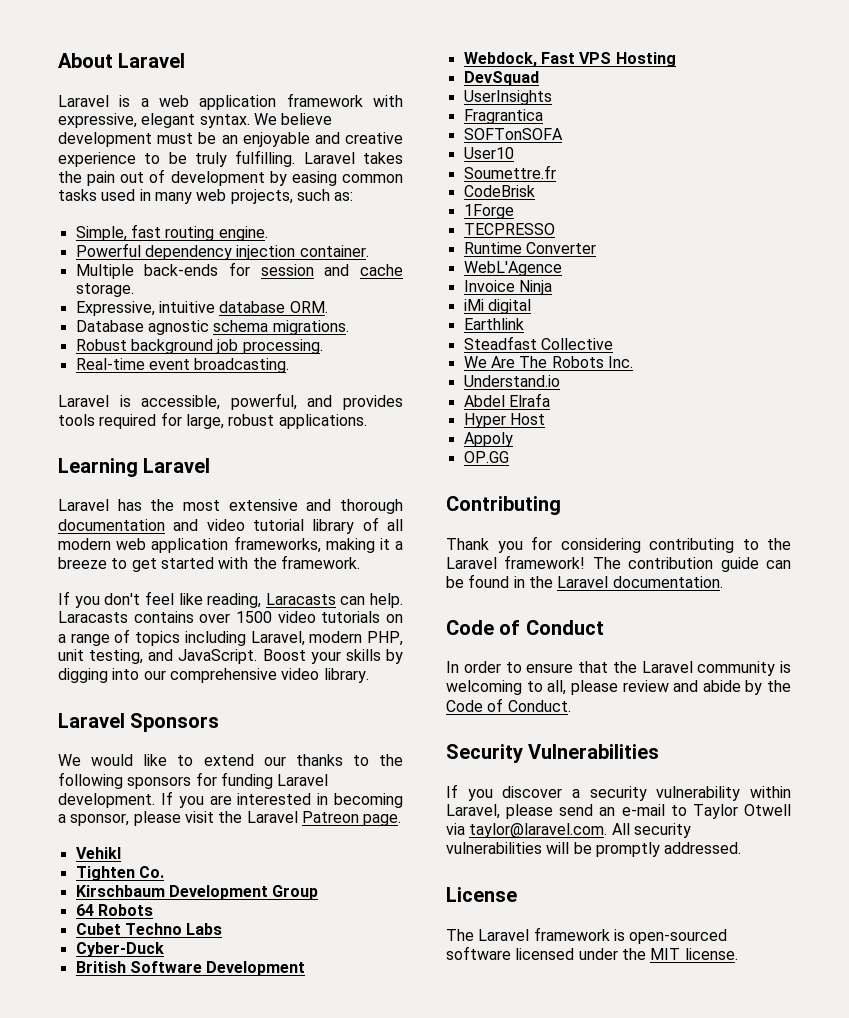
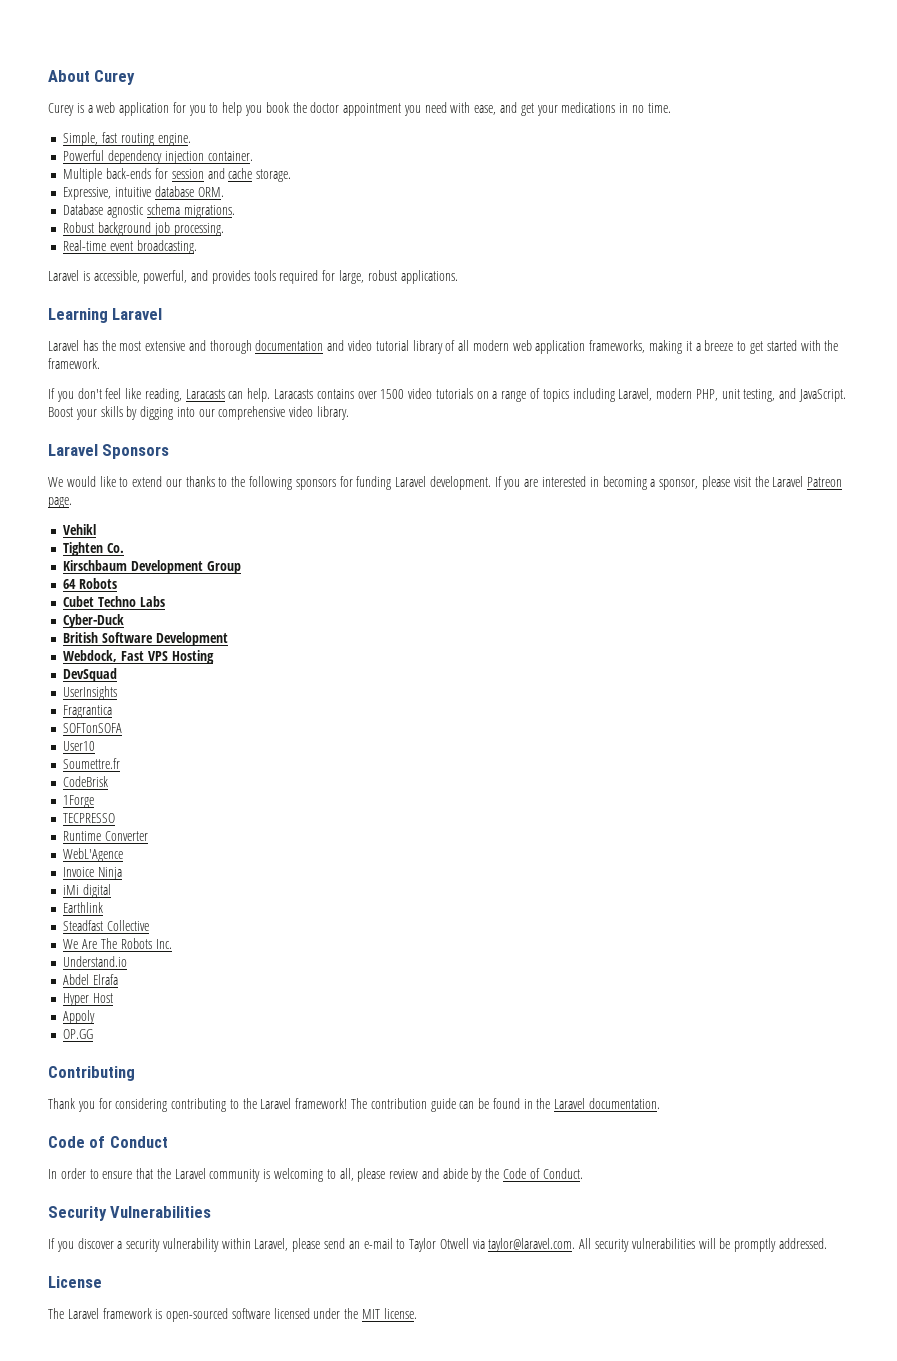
[118,53,186,68] [58,95,109,107] Laravel // Laravel -> [94,70,136,85] [48,103,74,116] Curey // Curey
[286,93,404,107] [58,113,333,128] [58,132,403,147] [58,150,403,167] [58,169,403,186] [58,189,354,204] framework with expressive, elegant syntax. We believe development must be an enjoyable and creative experience to be truly fulfilling. Laravel takes the pain out of development by easing common tasks used in many web projects, such as: -> [172,102,671,116] for you to help you book the doctor appointment you need with ease, and get your medications in no time.

